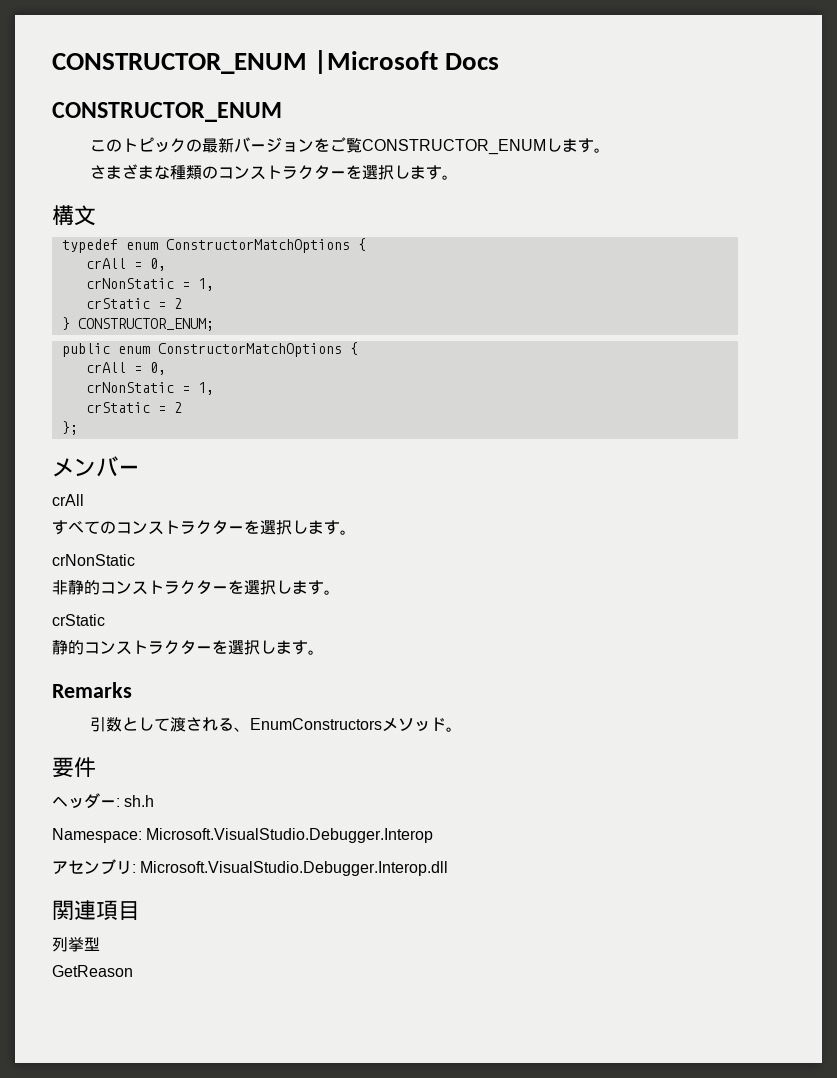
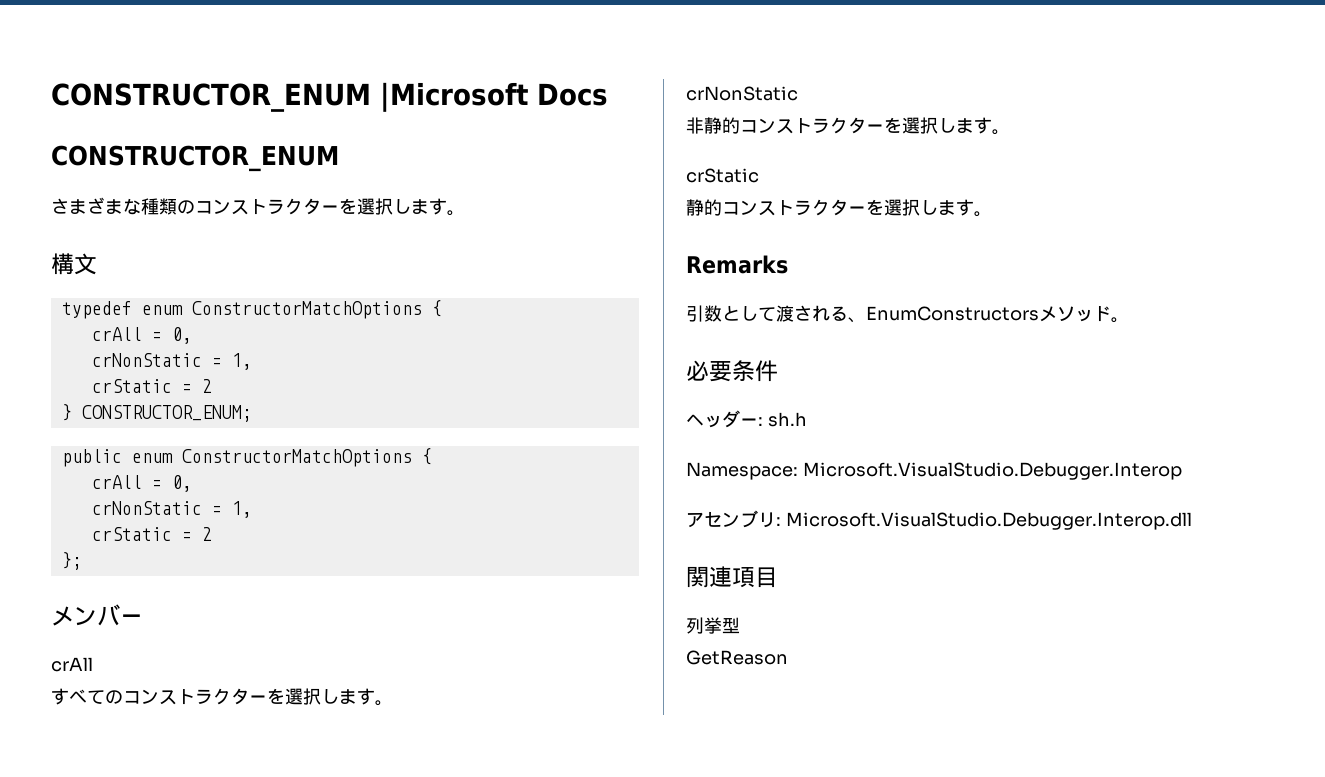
[89,137,610,155] // このトピックの最新バージョンをご覧CONSTRUCTOR_ENUMします。 -> (339, 158) none
[52,757,74,778] 要 -> [686,360,755,382] 必要条

